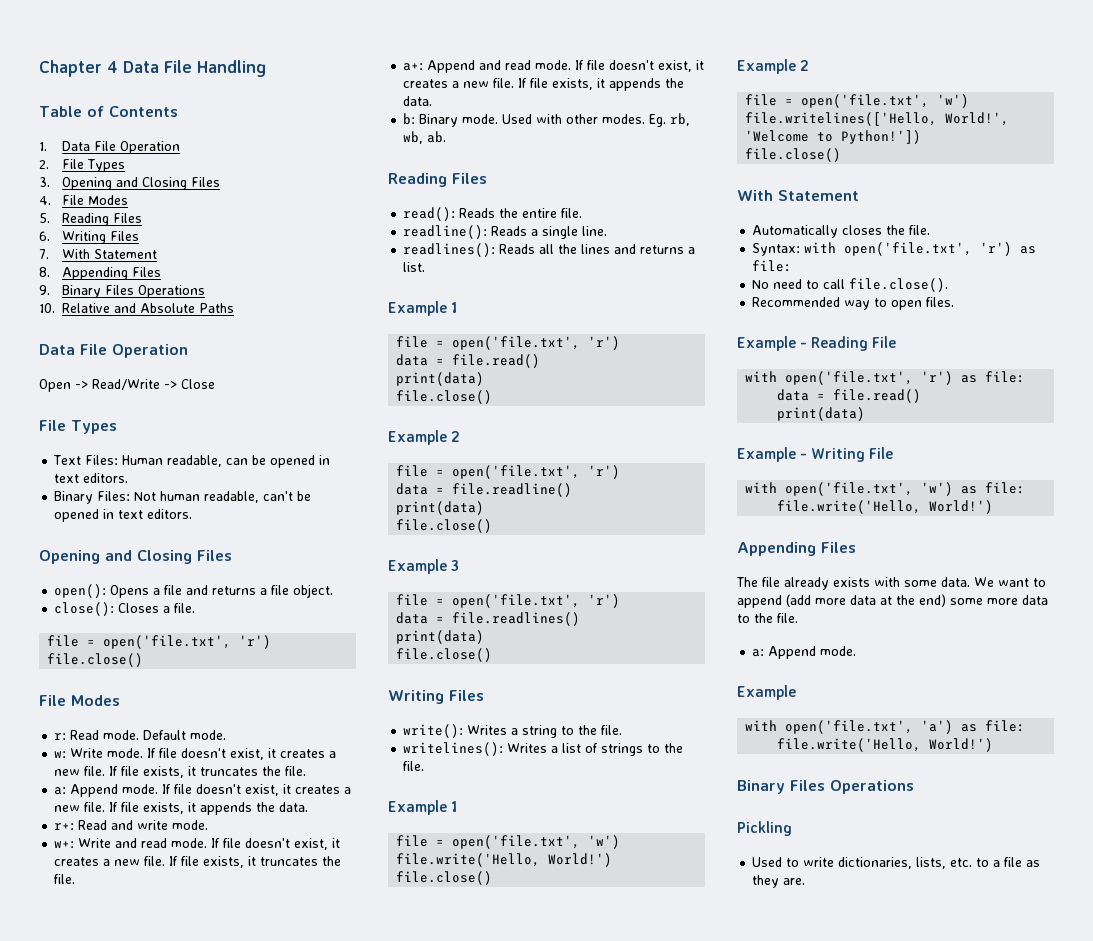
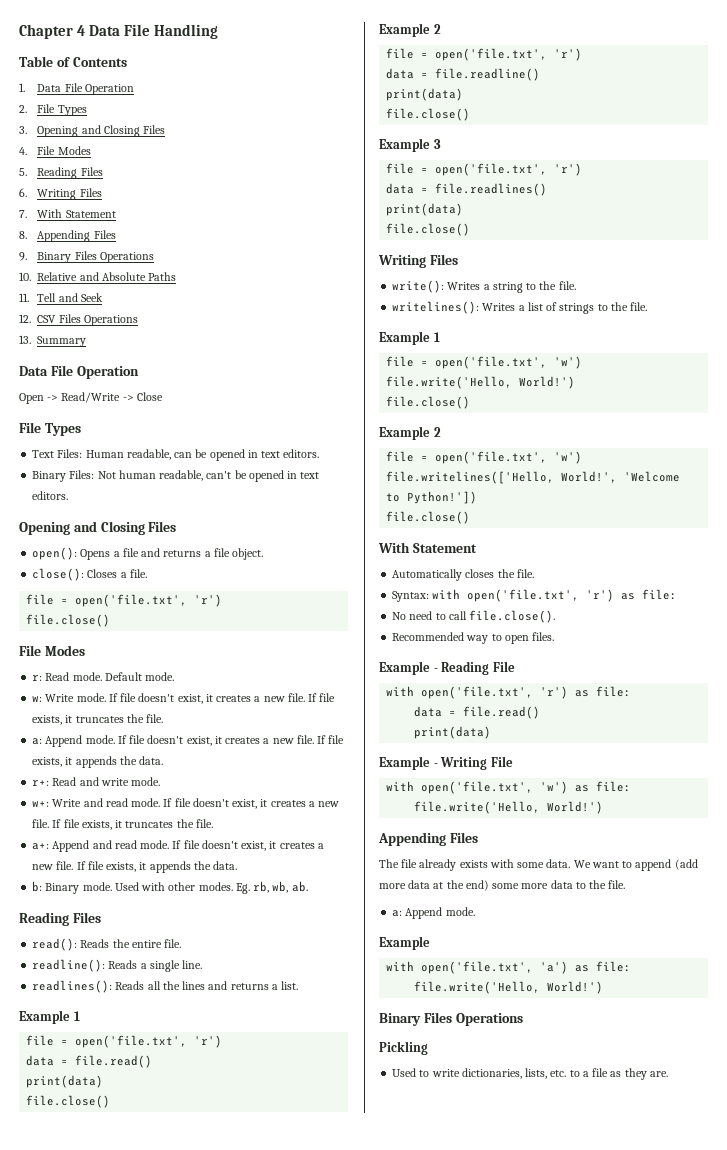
(235, 308) none -> [19,293,103,302] [19,314,138,326] [19,335,87,347] // 11. Tell and Seek // 12. CSV Files Operations // 13. Summary

